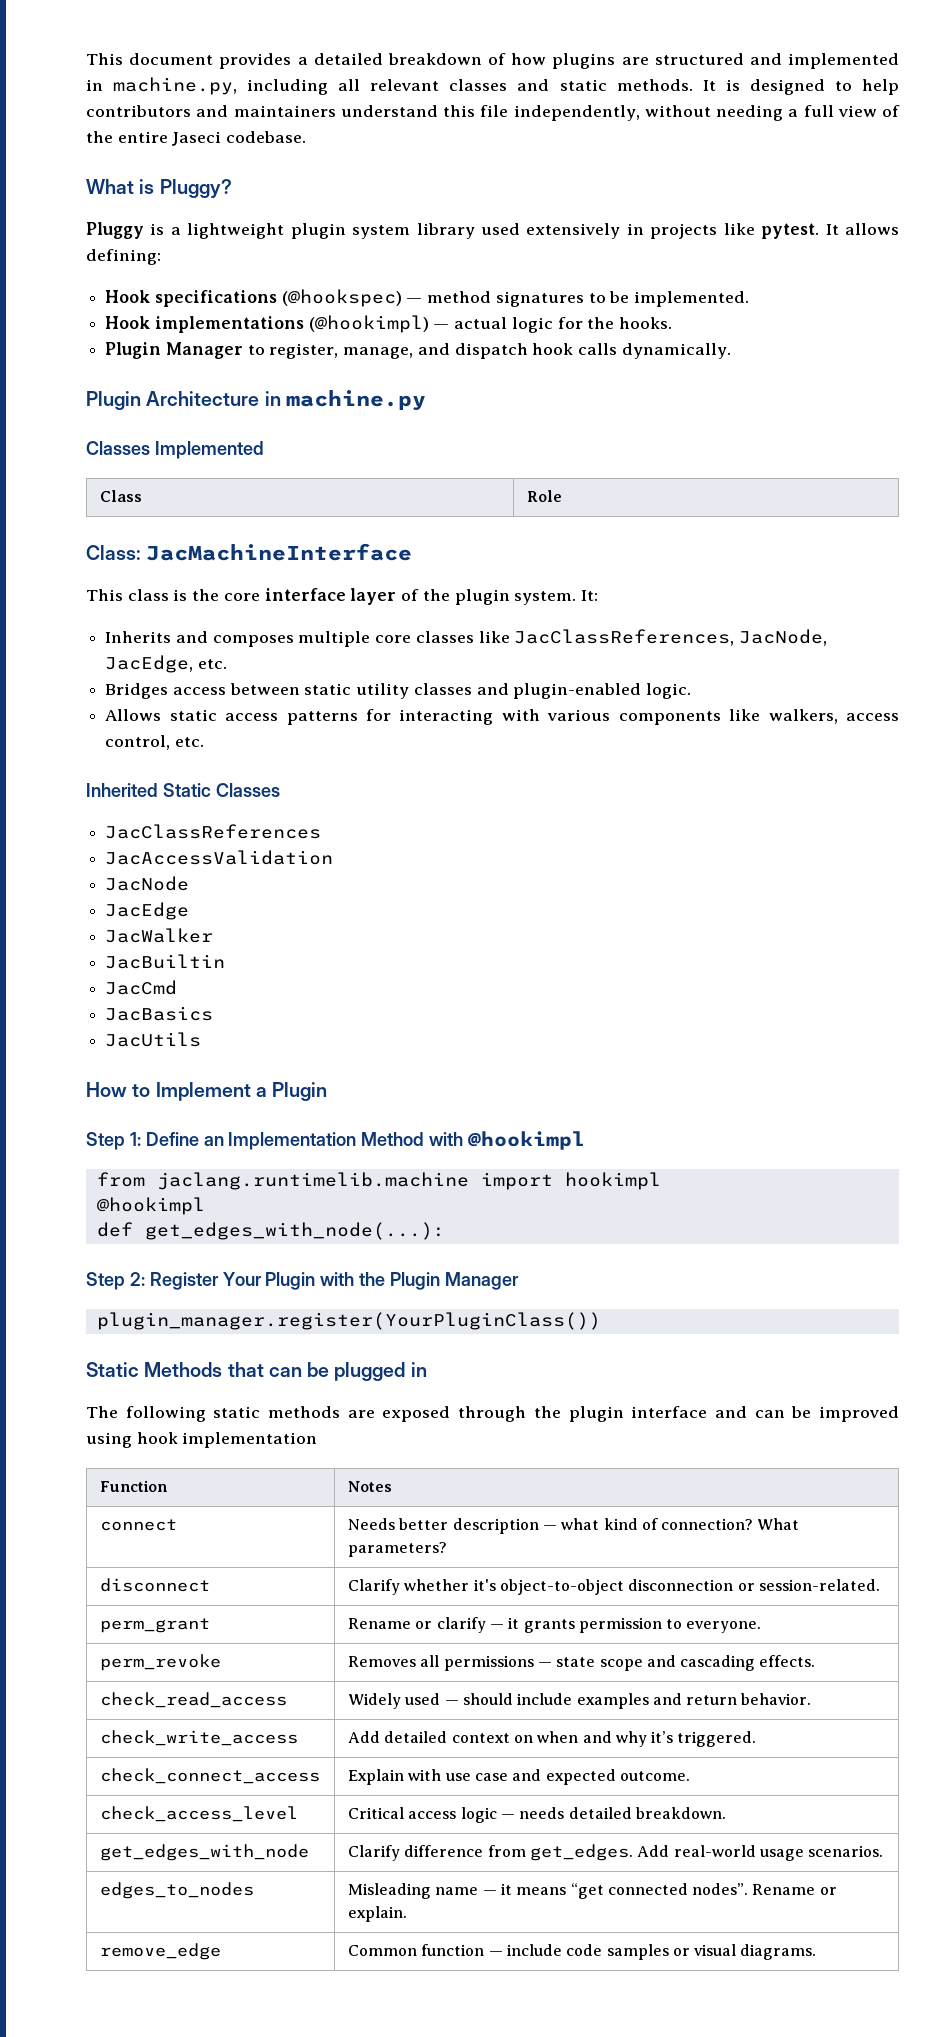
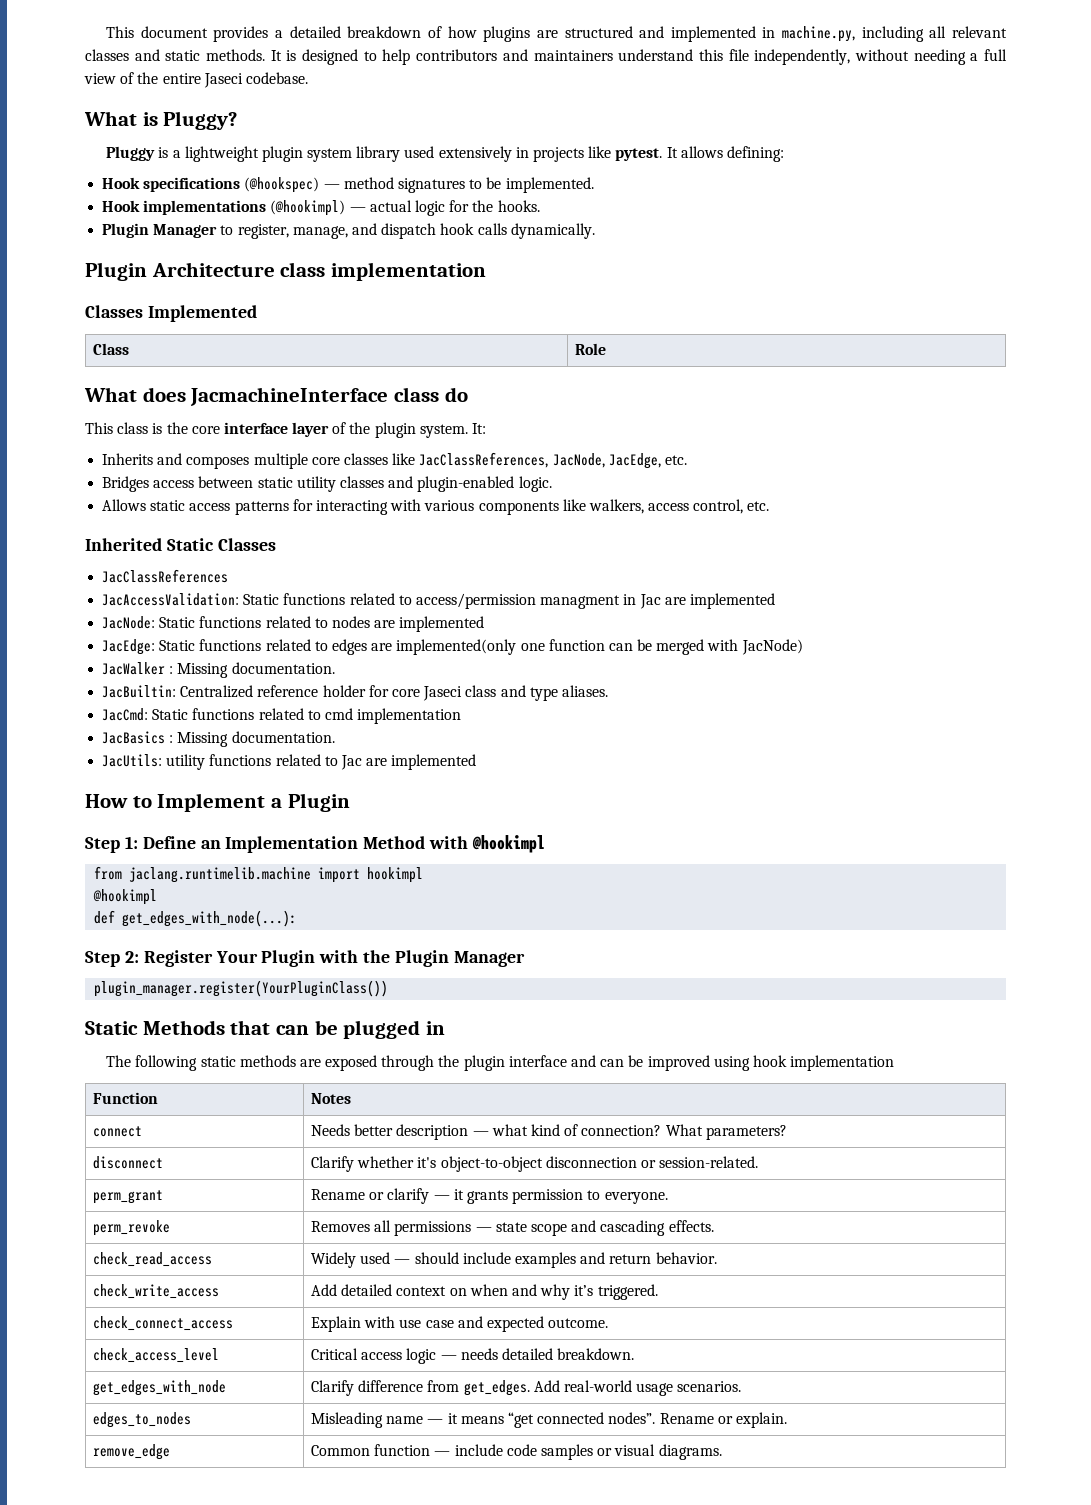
[264,390,426,411] in machine.py -> [280,262,487,281] class implementation
[86,543,413,561] Class: JacMachineInterface -> [84,387,468,406] What does JacmachineInterface class do
[105,850,334,865] [105,876,190,891] [105,902,190,920] [105,928,214,943] [105,954,226,969] [105,980,178,995] [105,1006,214,1021] [105,1032,202,1047] JacAccessValidation // JacNode // JacEdge // JacWalker // JacBuiltin // JacCmd // JacBasics // JacUtils -> [102,593,775,609] [102,616,485,632] [102,639,803,655] [102,662,335,678] [102,685,608,701] [102,708,462,724] [102,731,335,747] [102,754,477,770] JacAccessValidation: Static functions related to access/permission managment in Jac are implemented // JacNode: Static functions related to nodes are implemented // JacEdge: Static functions related to edges are implemented(only one function can be merged with JacNode) // JacWalker : Missing documentation. // JacBuiltin: Centralized reference holder for core Jaseci class and type aliases. // JacCmd: Static functions related to cmd implementation // JacBasics : Missing documentation. // JacUtils: utility functions related to Jac are implemented

